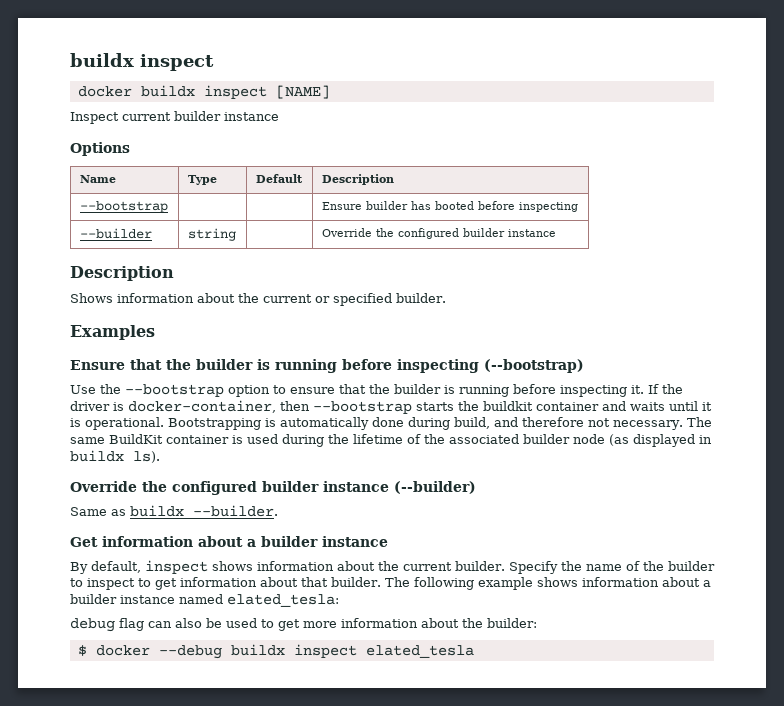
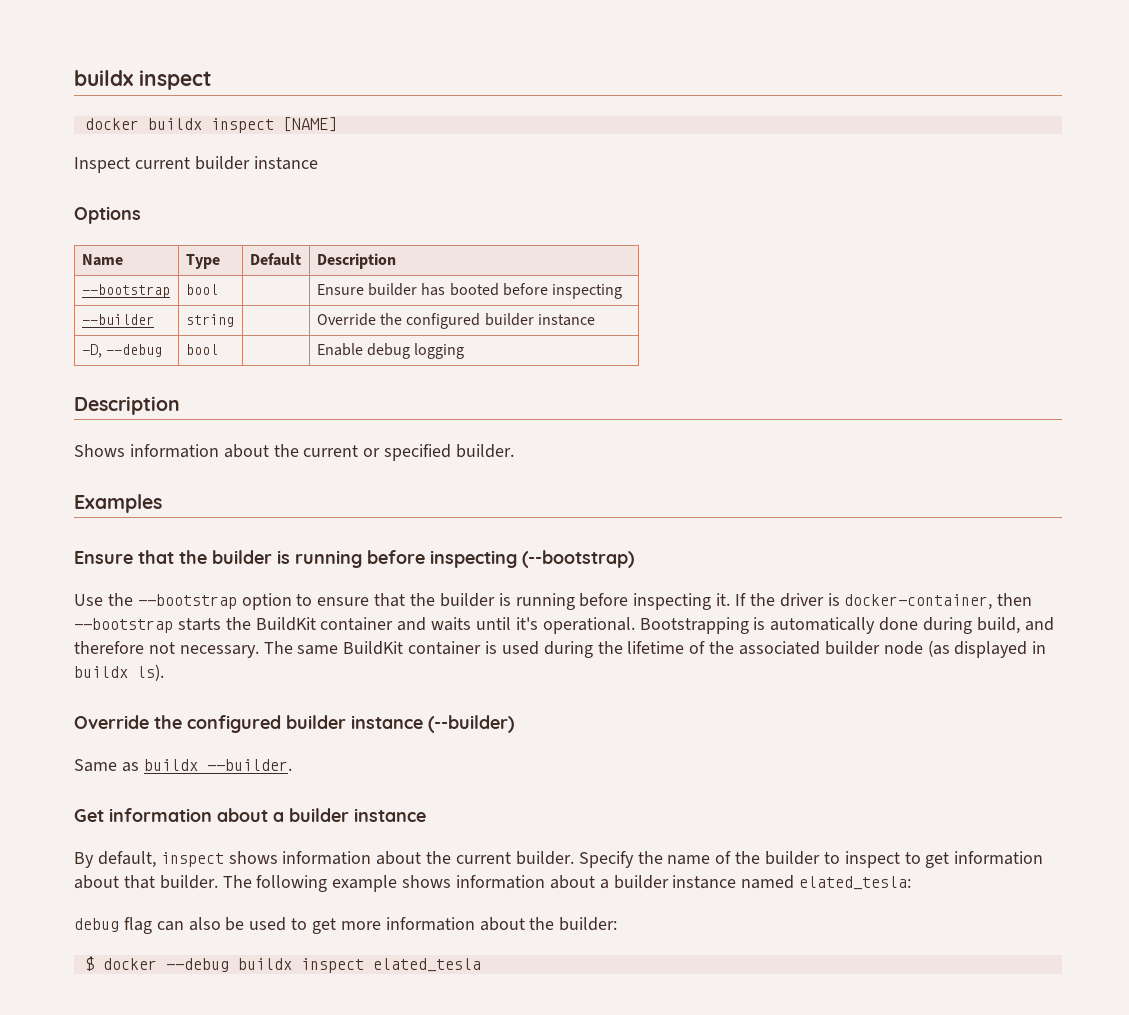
(168, 207) none -> [185,284,218,295] bool
(556, 233) none -> [81,344,162,358] [185,344,218,355] [316,343,465,359] // -D, --debug | bool | | Enable debug logging
[483,401,533,411] buildkit -> [255,617,316,631] BuildKit
[702,402,712,411] [70,418,81,427] it is -> [515,617,538,630] it's

